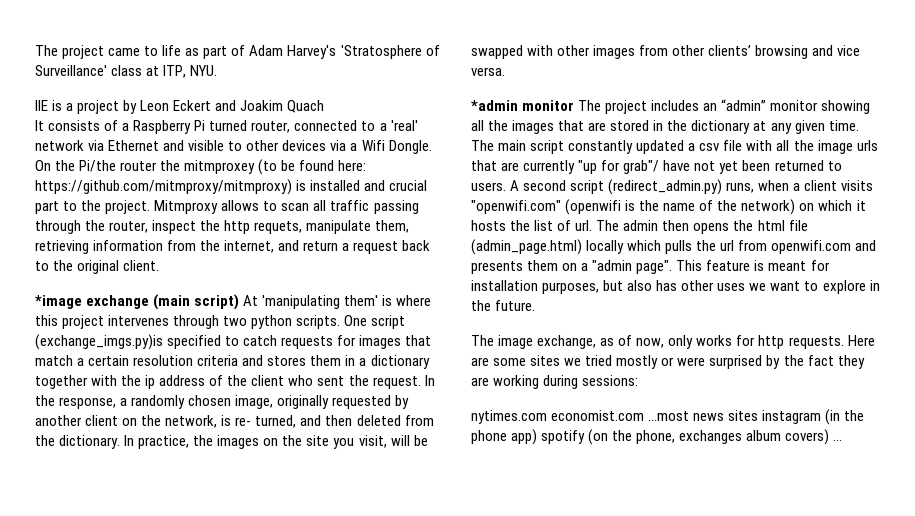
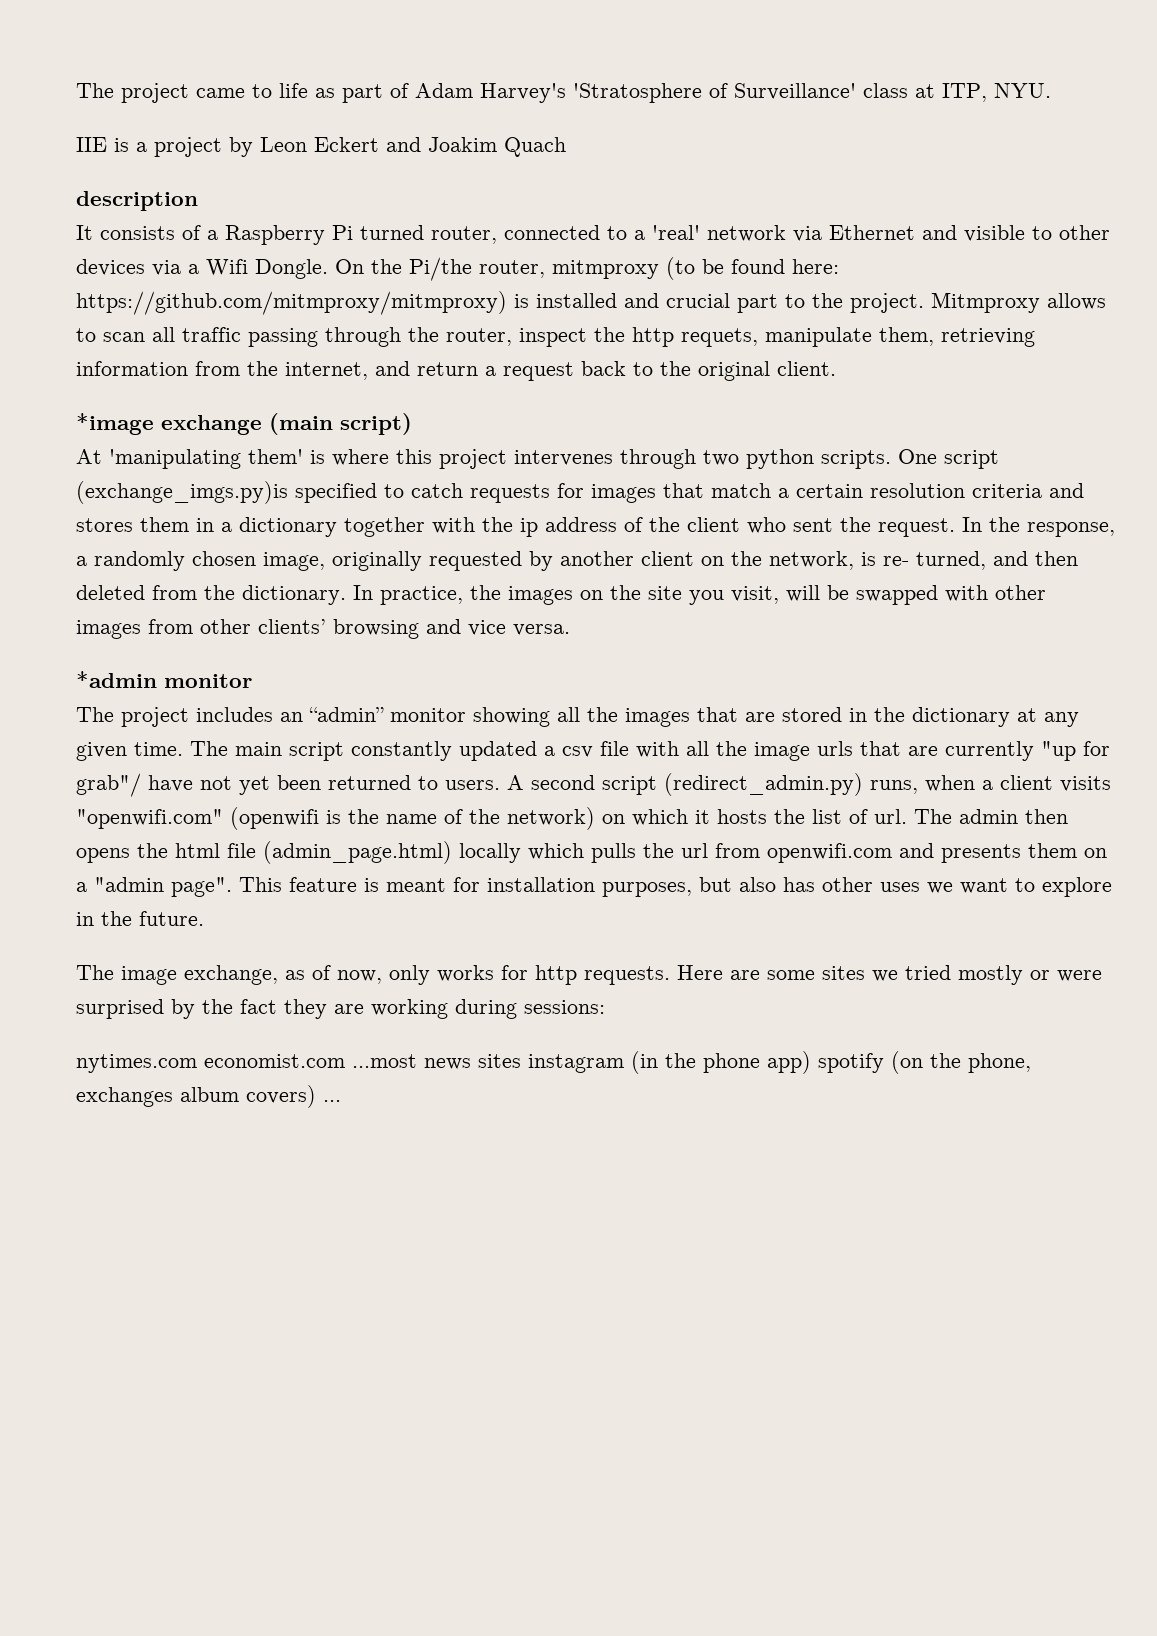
(325, 106) none -> [76,191,198,211] // description
[120,160,256,174] router the mitmproxey -> [479,260,659,279] router, mitmproxy
(240, 302) none -> (412, 424) //
(575, 105) none -> (252, 681) //

